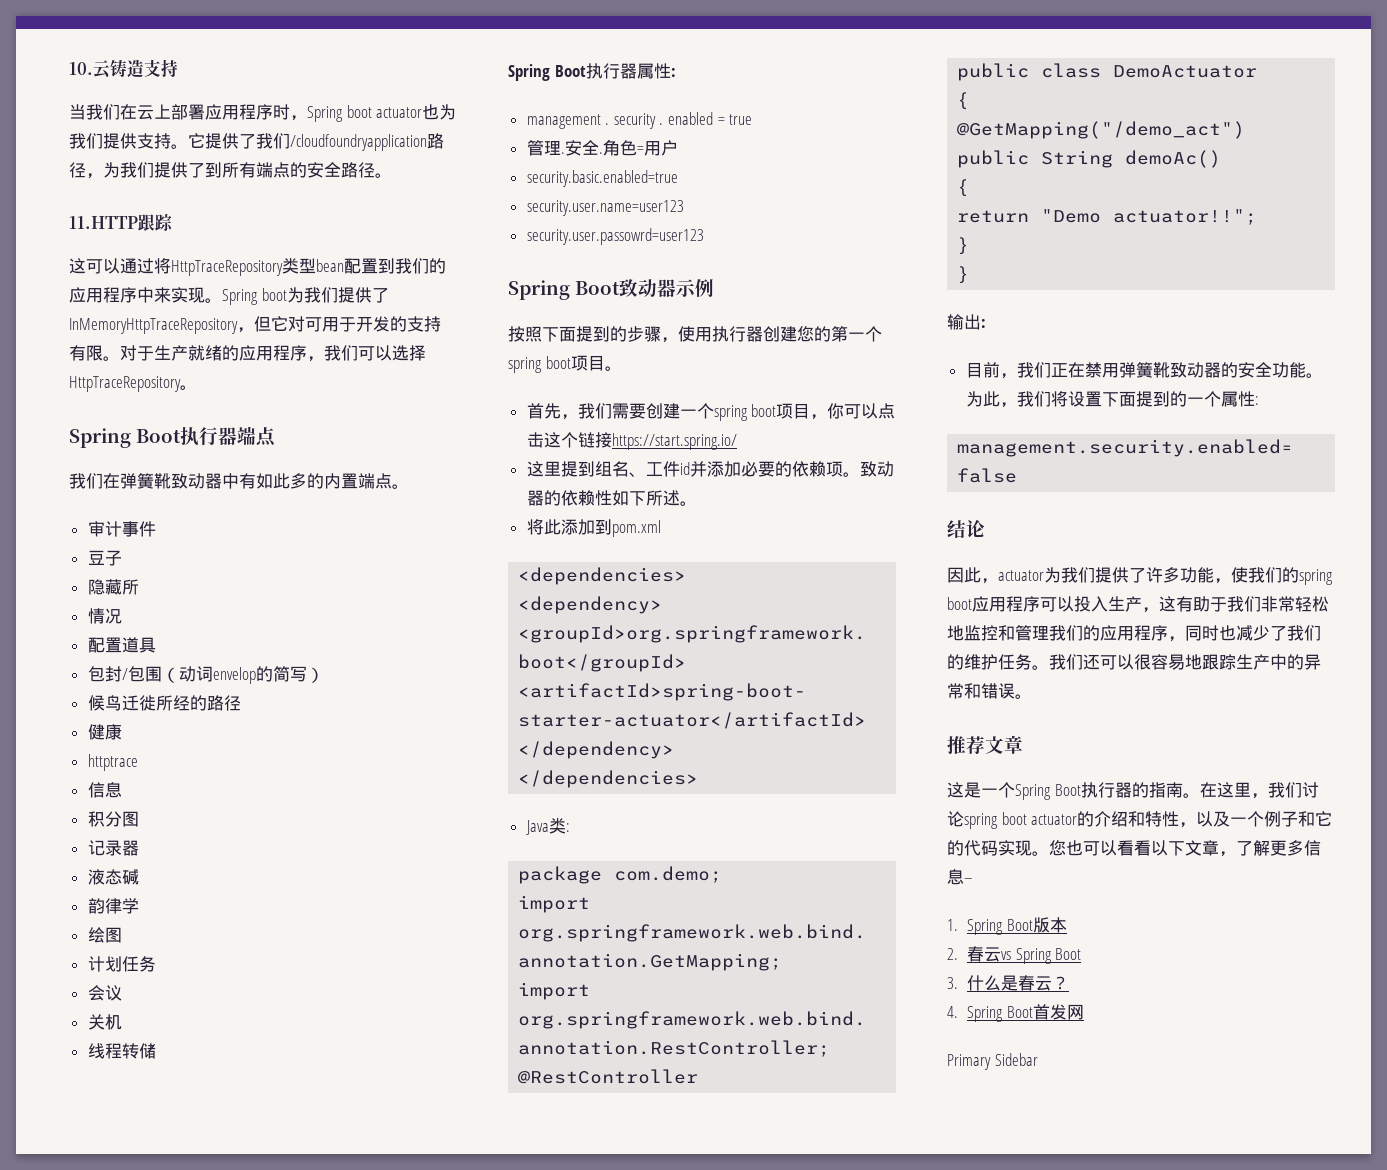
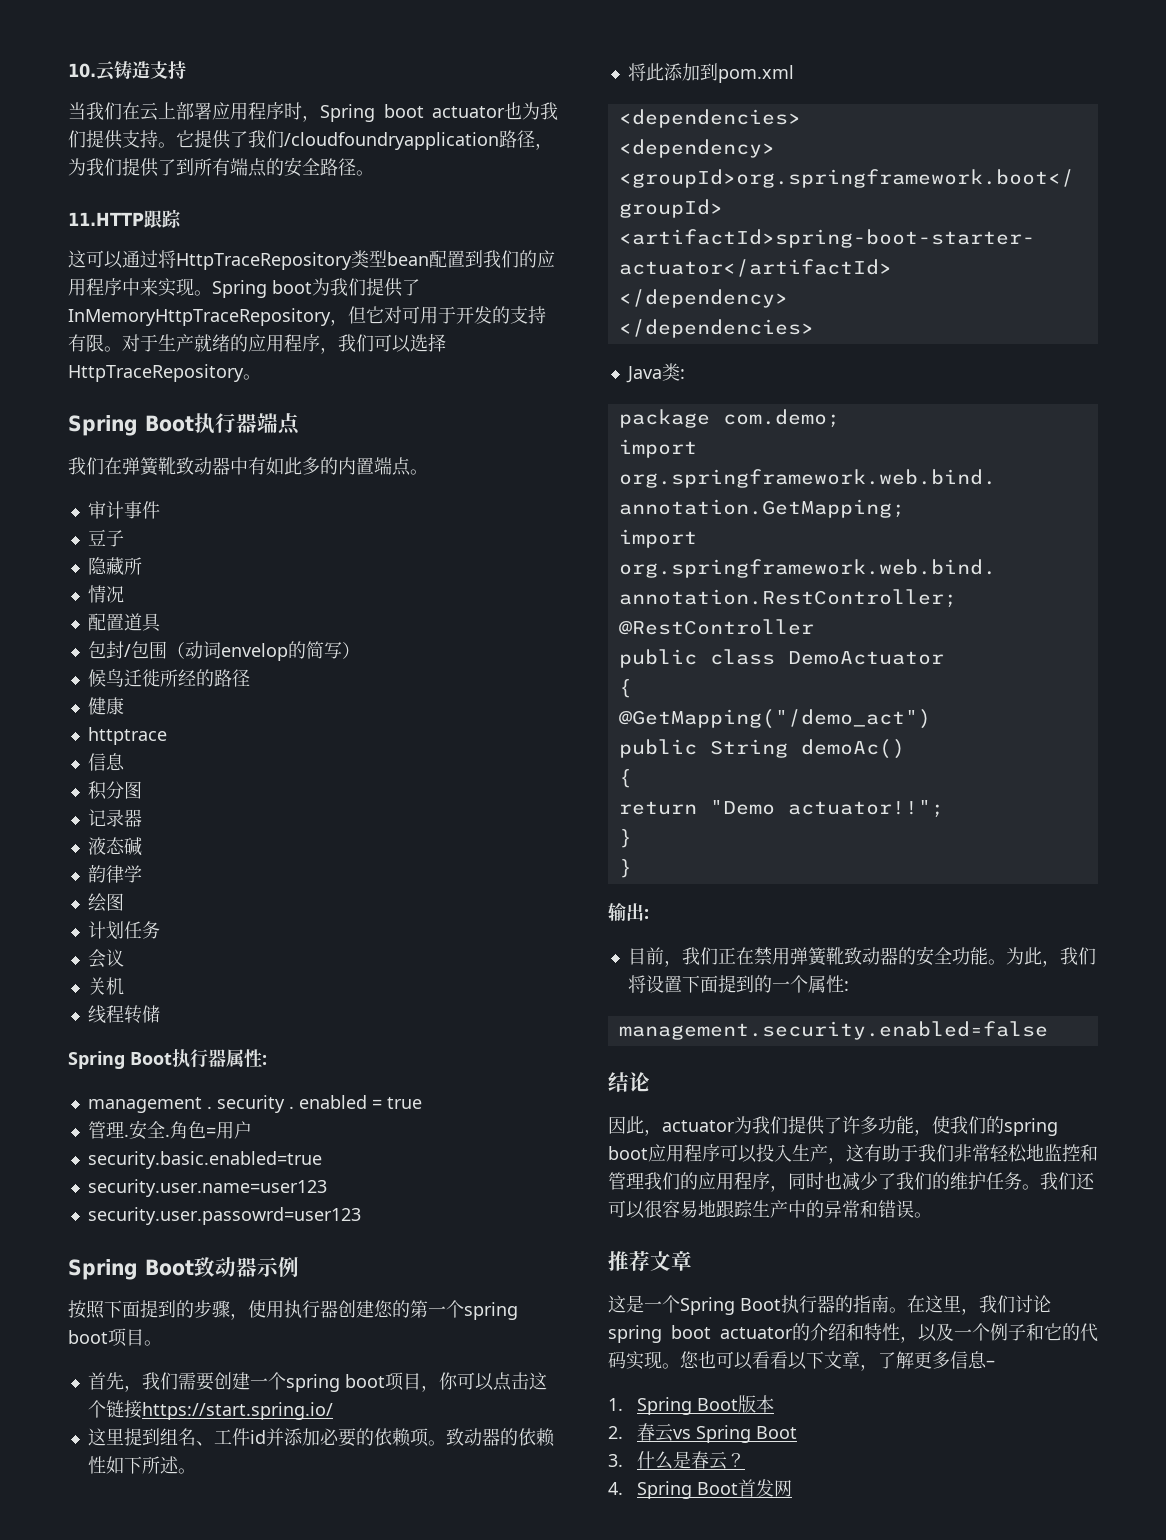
[947,1053,1038,1070] // Primary Sidebar -> (793, 1488) none

